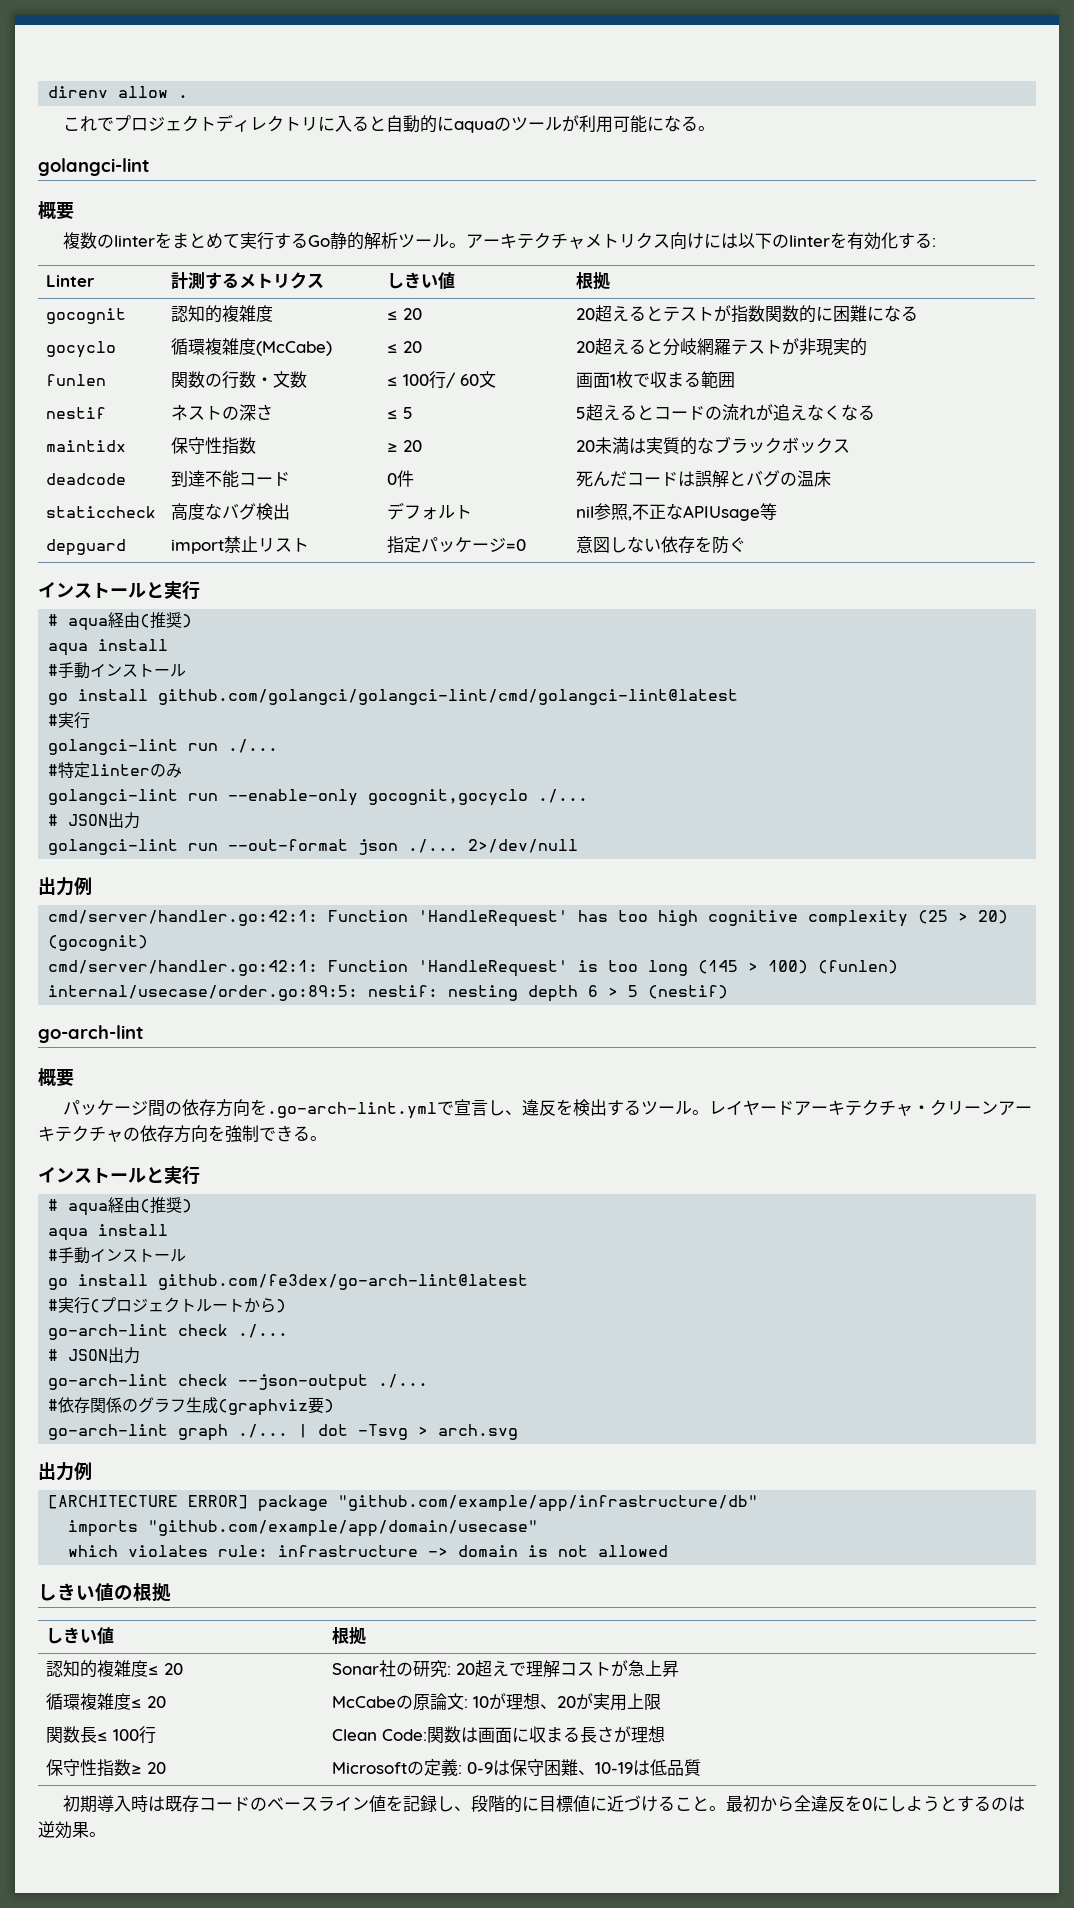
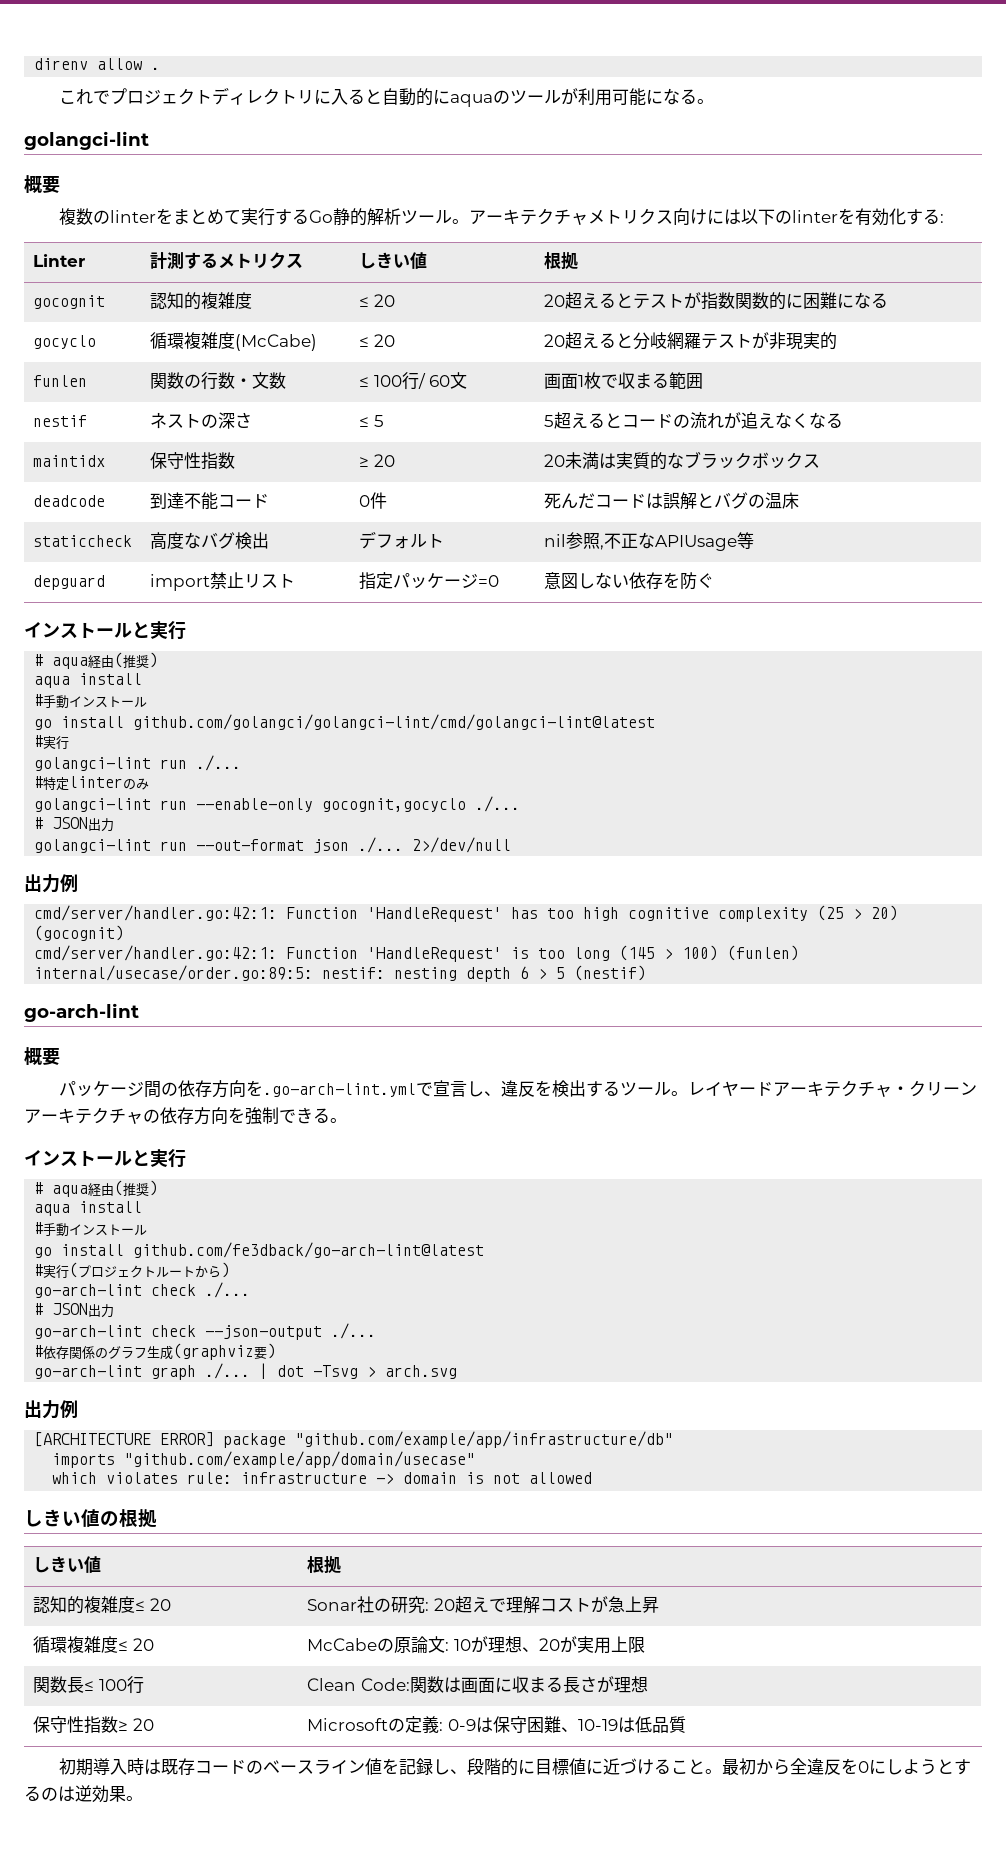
[158,1274,529,1290] github.com/fe3dex/go-arch-lint@latest -> [133,1242,485,1258] github.com/fe3dback/go-arch-lint@latest

